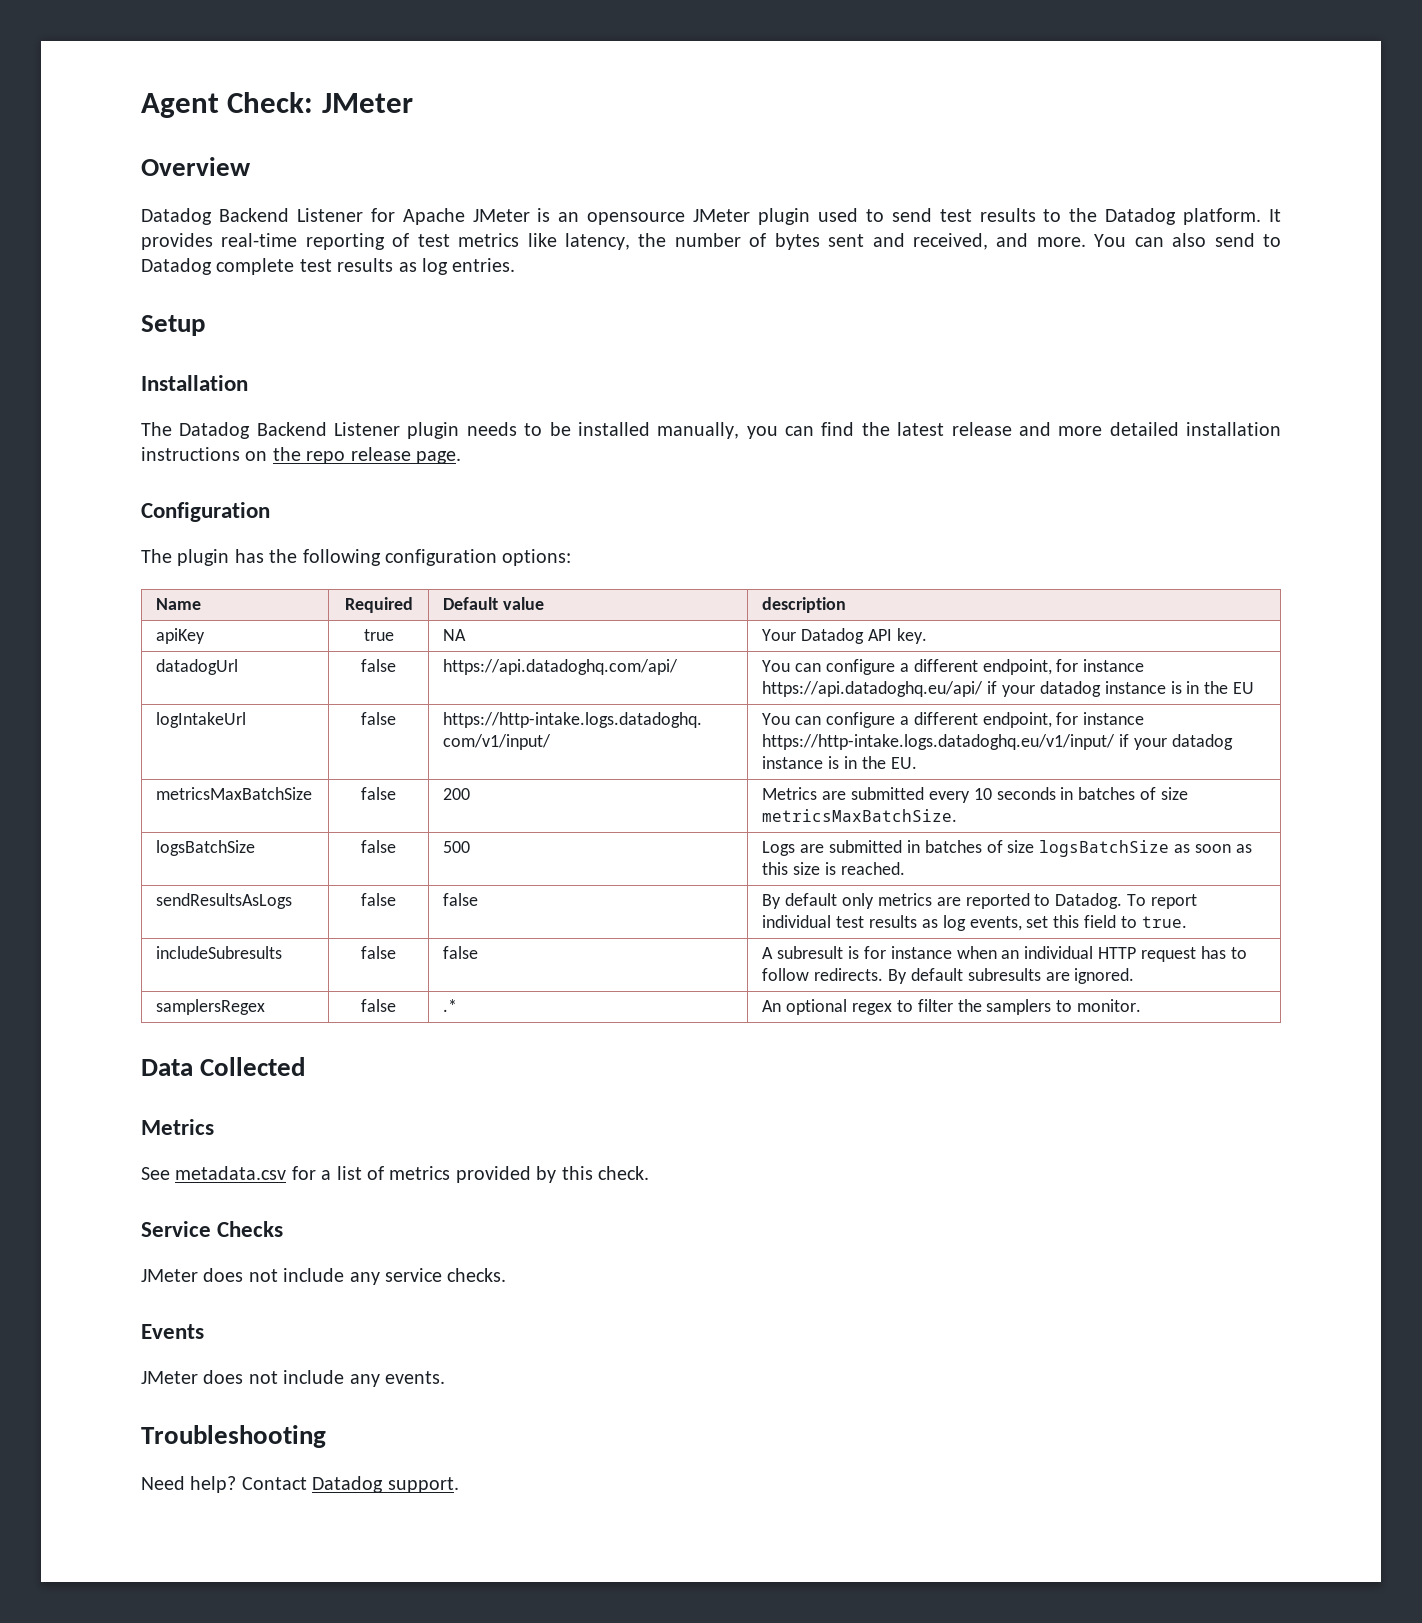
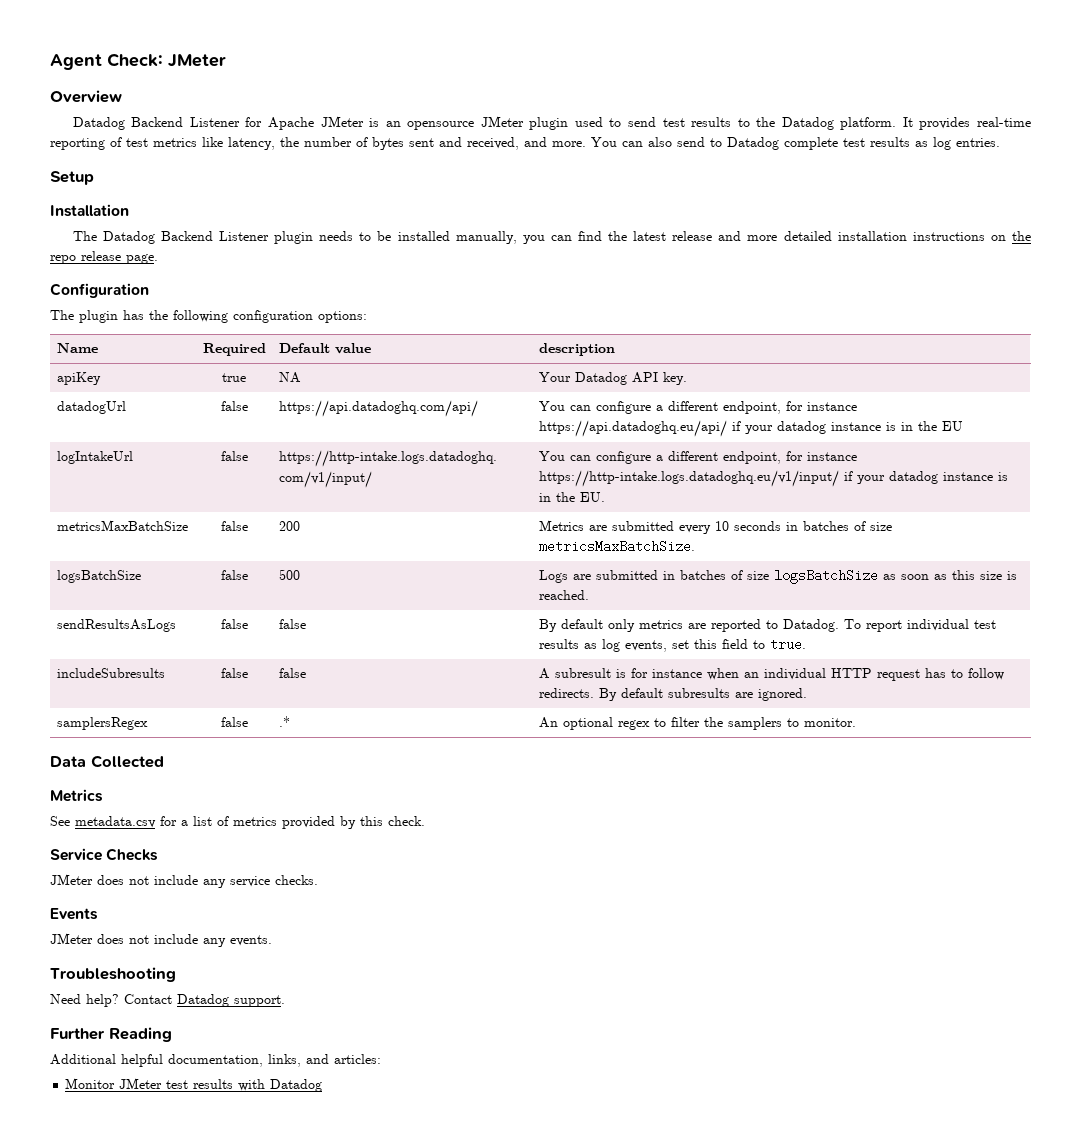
(459, 1485) none -> [50,1027,172,1042] [50,1054,381,1067] [65,1078,323,1092] // Further Reading // Additional helpful documentation, links, and articles: // Monitor JMeter test results with Datadog

